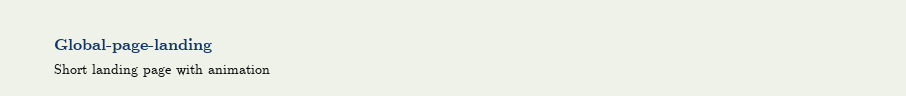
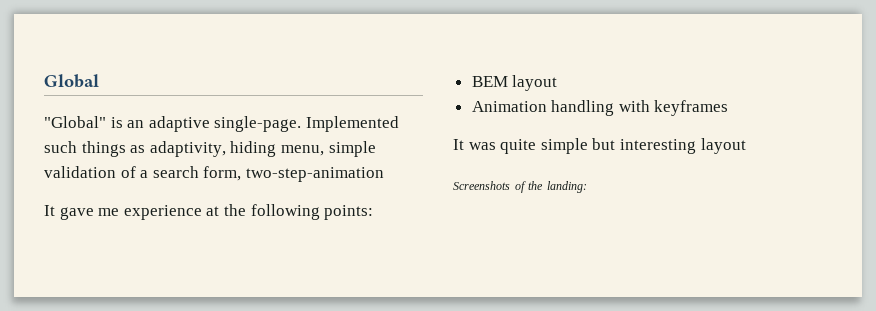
[54,38,212,53] [54,64,270,77] Global-page-landing // Short landing page with animation -> [44,74,99,88] [44,116,399,132] [44,141,376,157] [44,166,384,182] [44,204,374,220] [471,75,558,91] [471,100,729,116] [453,138,746,154] [453,181,587,193] Global // "Global" is an adaptive single-page. Implemented such things as adaptivity, hiding menu, simple validation of a search form, two-step-animation // It gave me experience at the following points: // BEM layout // Animation handling with keyframes // It was quite simple but interesting layout // Screenshots of the landing:

